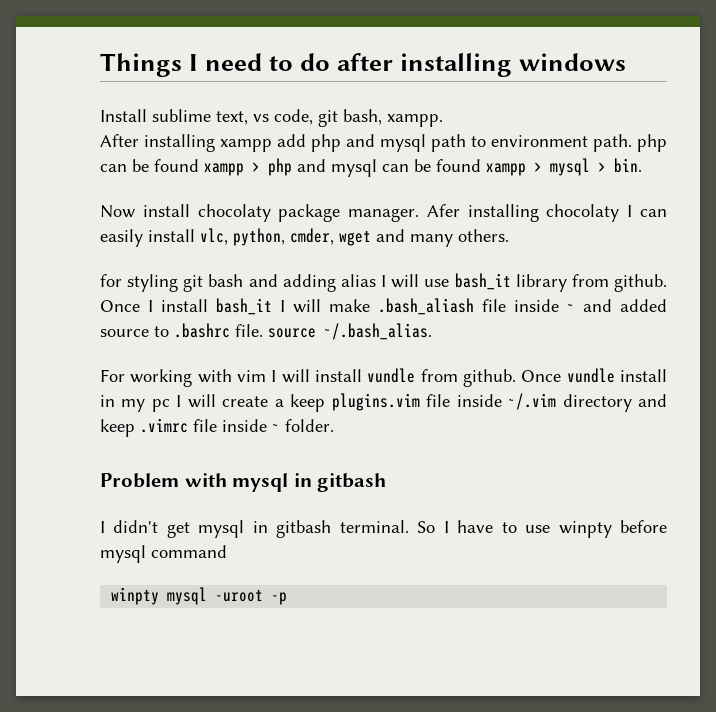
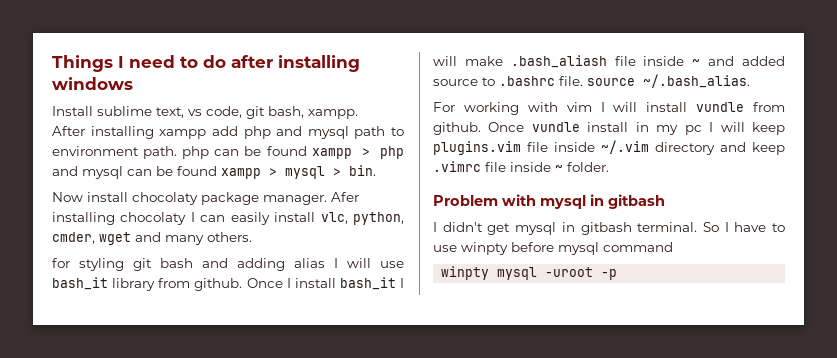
[222,396,284,407] create a -> (745, 127) none

